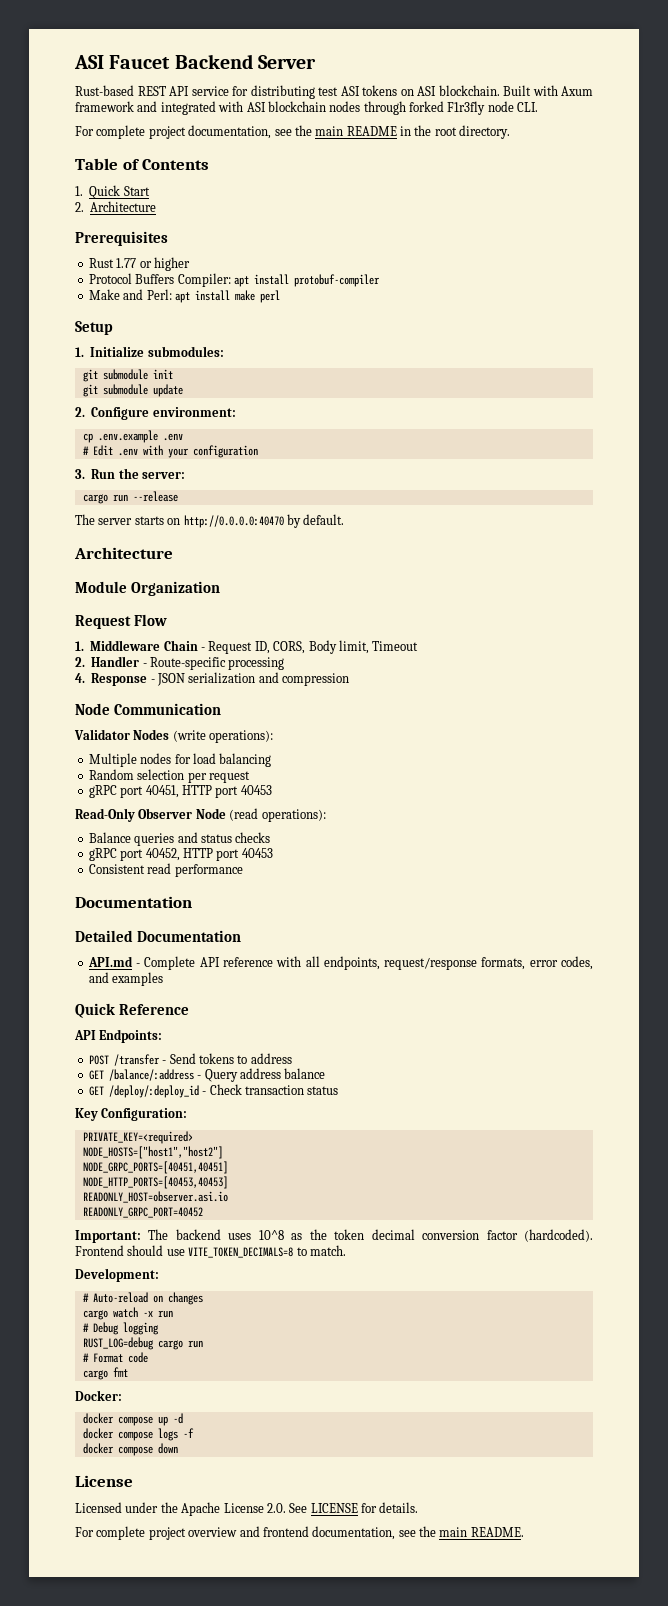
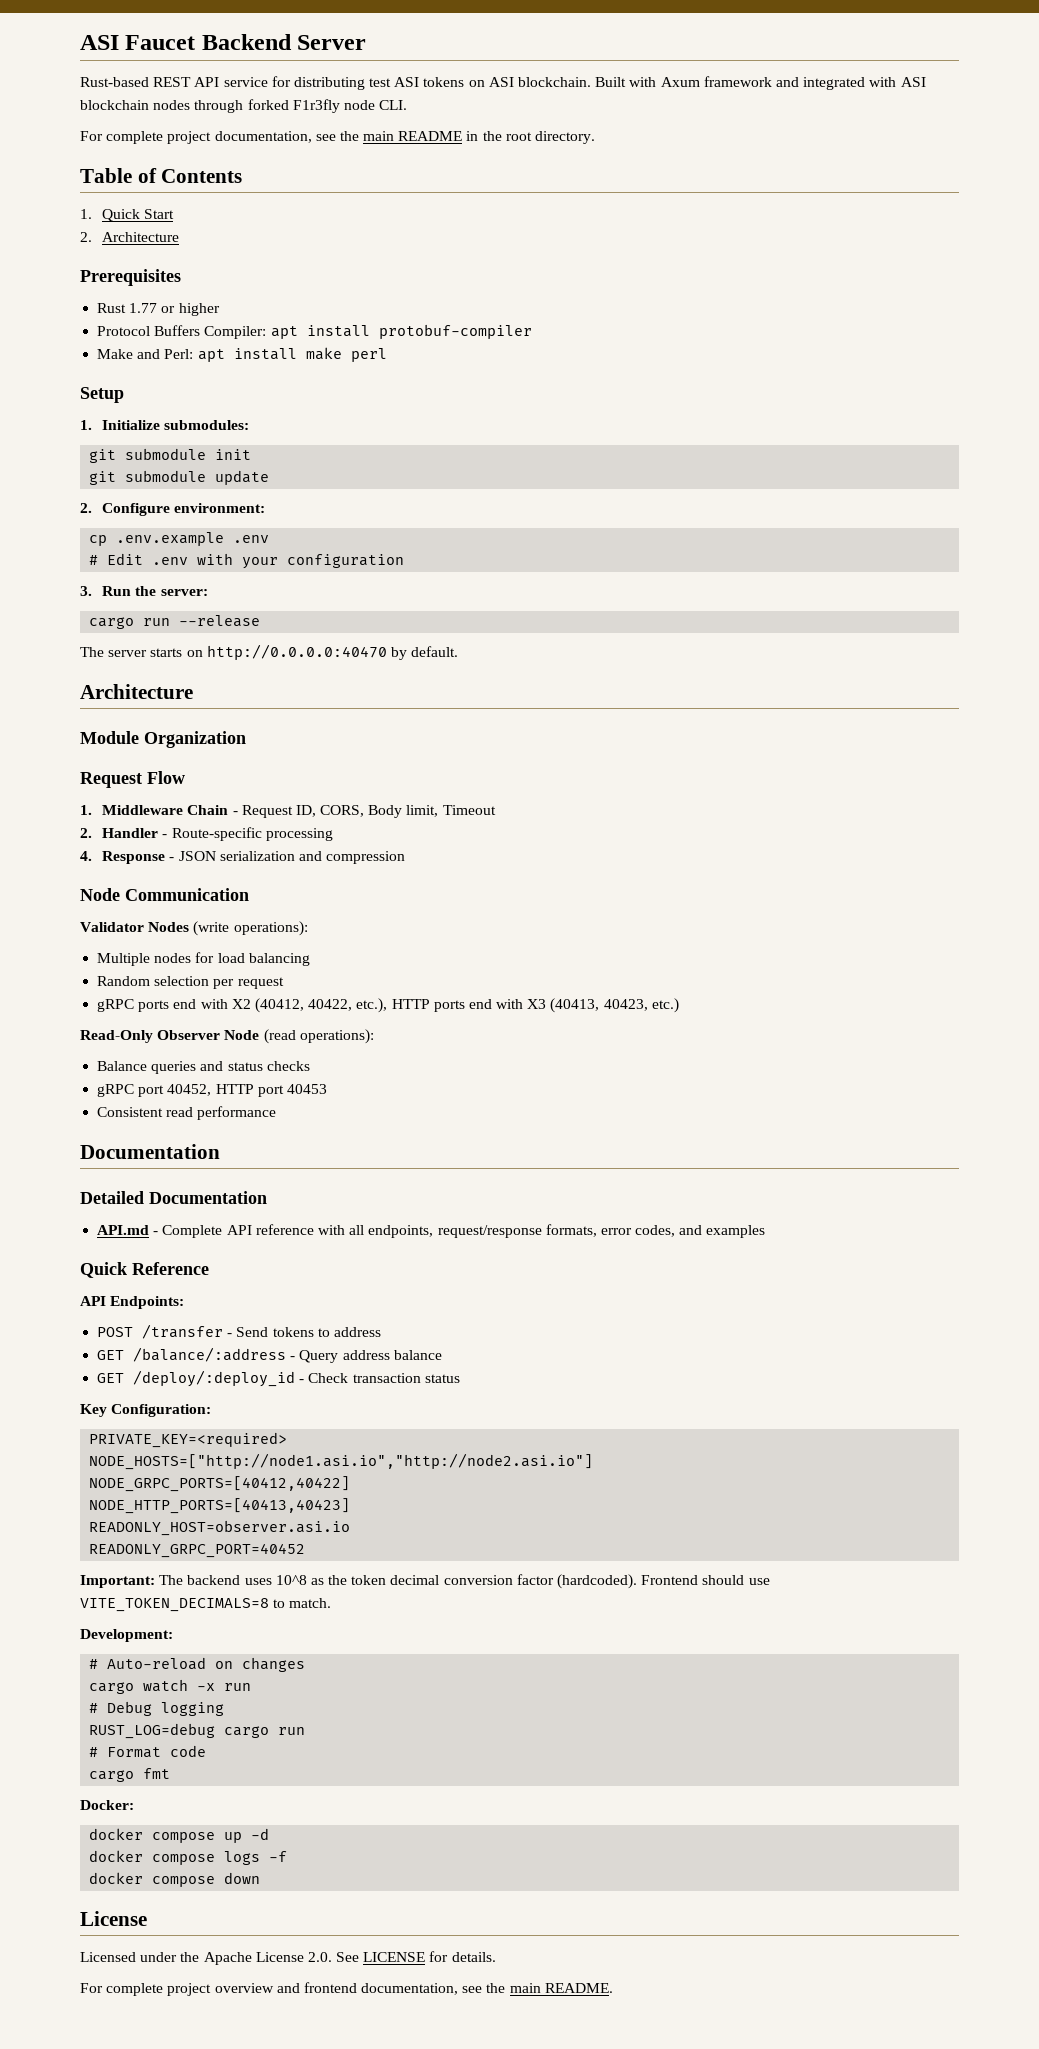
[120,785,272,798] port 40451, HTTP port 40453 -> [138,998,679,1013] ports end with X2 (40412, 40422, etc.), HTTP ports end with X3 (40413, 40423, etc.)
[82,1146,223,1159] [82,1161,228,1174] [82,1176,228,1189] NODE_HOSTS=["host1","host2"] // NODE_GRPC_PORTS=[40451,40451] // NODE_HTTP_PORTS=[40453,40453] -> [89,1453,594,1470] [89,1476,351,1492] [89,1498,351,1514] NODE_HOSTS=["http://node1.asi.io","http://node2.asi.io"] // NODE_GRPC_PORTS=[40412,40422] // NODE_HTTP_PORTS=[40413,40423]

